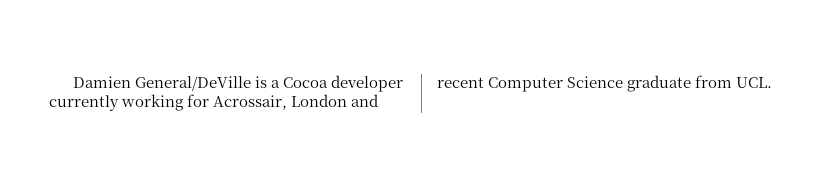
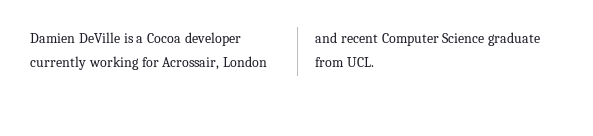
[134,76,251,91] General/DeVille -> [78,32,120,43] DeVille

